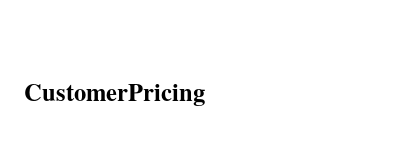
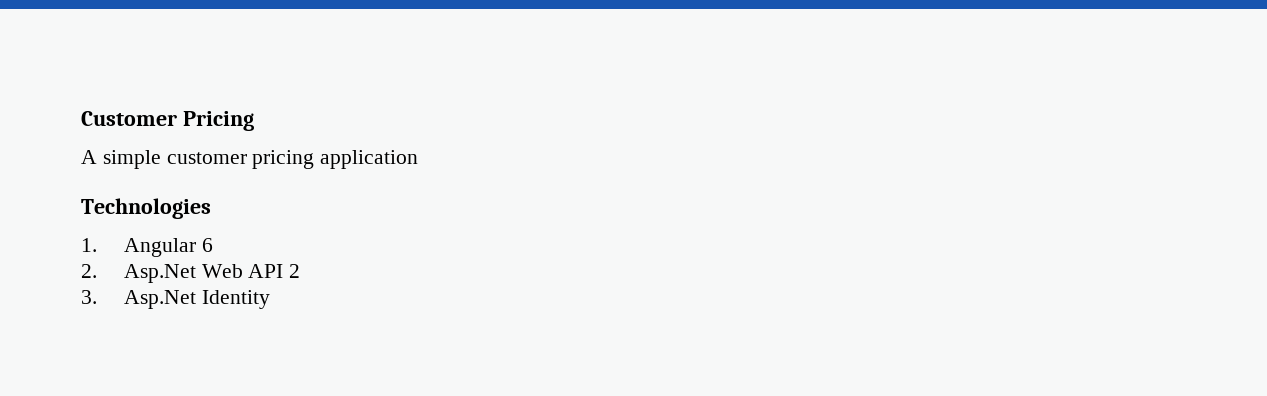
[24,84,205,106] CustomerPricing -> [81,111,254,131] [81,150,419,169] [81,198,211,219] [81,238,213,257] [81,264,301,283] [81,290,270,309] Customer Pricing // A simple customer pricing application // Technologies // 1. Angular 6 // 2. Asp.Net Web API 2 // 3. Asp.Net Identity

